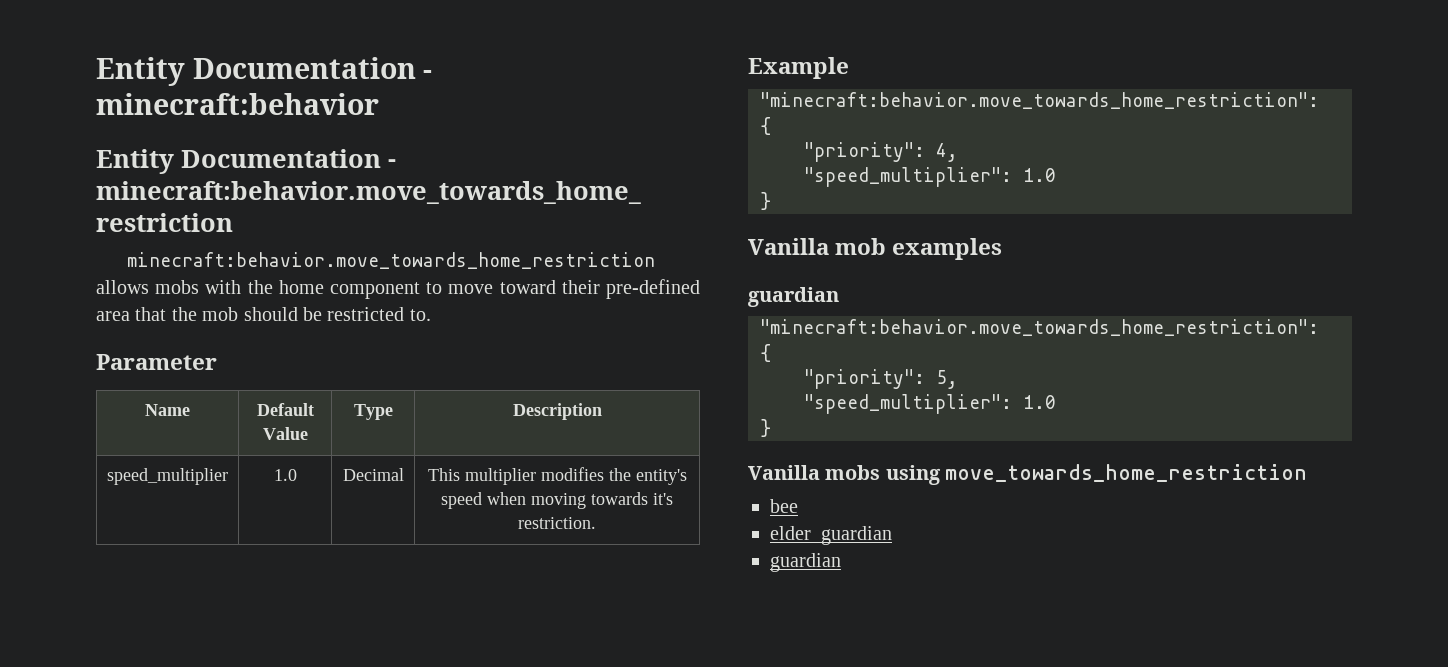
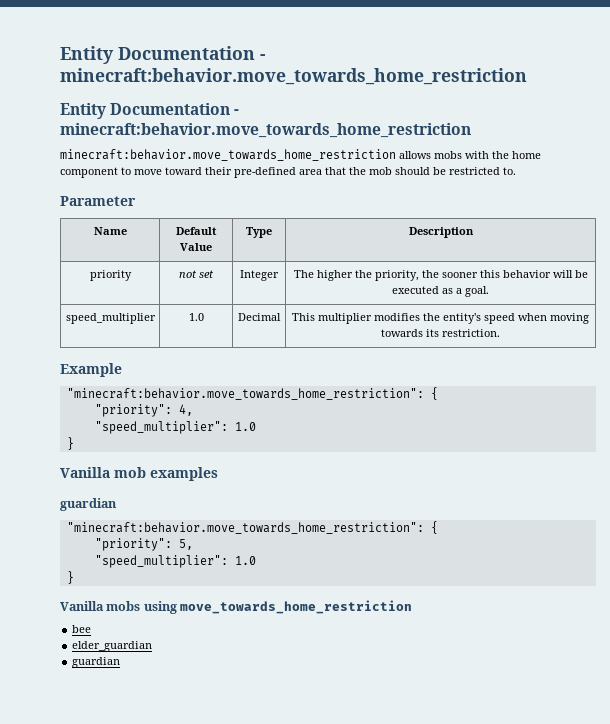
[96,57,433,86] [96,93,379,115] Entity Documentation - minecraft:behavior -> [60,46,265,64] [60,68,527,85] Entity Documentation - minecraft:behavior.move_towards_home_restriction
(602, 411) none -> [89,270,132,281] [179,270,214,278] [240,270,279,281] [293,270,588,281] [392,286,489,297] // priority | not set | Integer | The higher the priority, the sooner this behavior will be executed as a goal.
[653,493,673,505] it's -> [426,329,439,337] its

